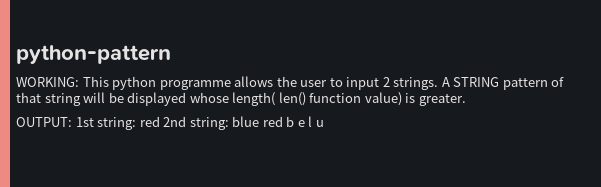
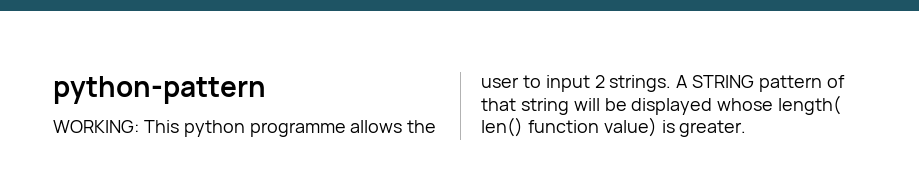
[16,116,324,130] // OUTPUT: 1st string: red 2nd string: blue red b e l u -> (747, 128) none

